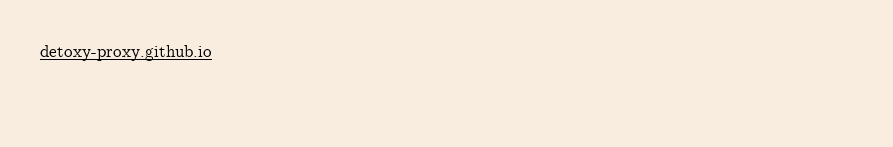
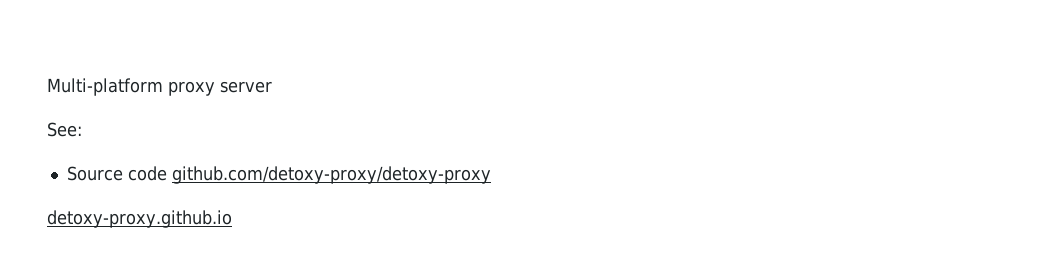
(40, 53) none -> [47,78,272,96] [47,122,82,137] [66,166,491,184] Multi-platform proxy server // See: // Source code github.com/detoxy-proxy/detoxy-proxy //

